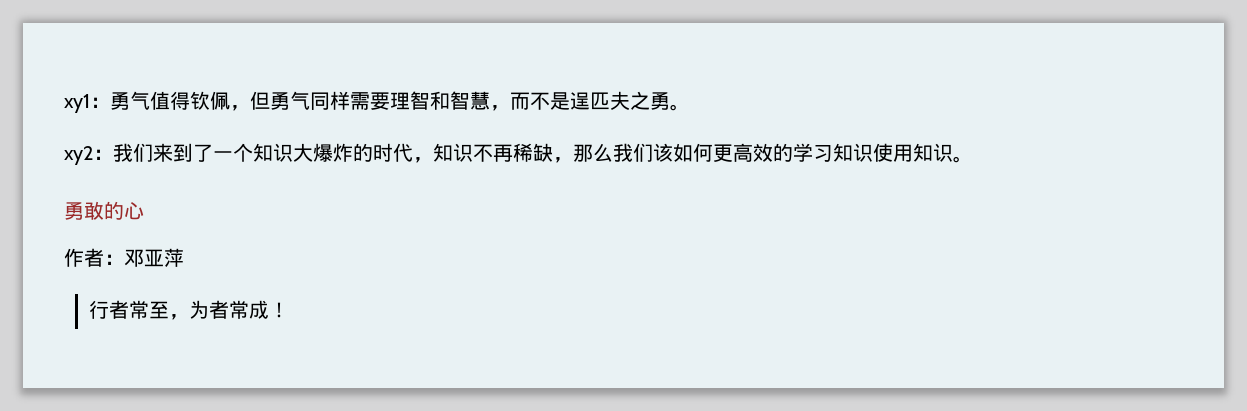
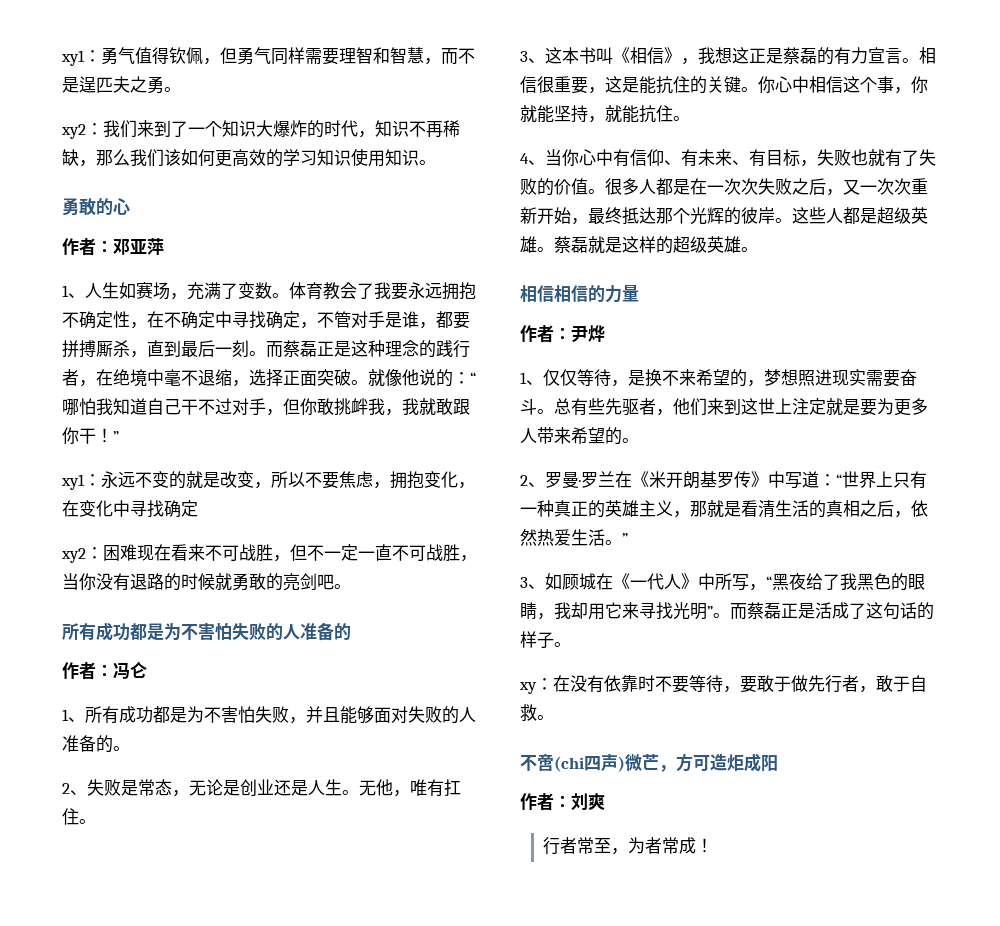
(184, 257) none -> [62,281,476,300] [62,311,470,329] [62,340,470,358] [62,369,476,387] [62,398,470,416] [62,427,119,444] [61,471,475,490] [62,500,198,518] [61,544,477,563] [62,573,351,591] [62,622,351,641] [62,661,147,680] [62,706,476,724] [62,735,130,753] [62,779,461,797] [62,808,96,825] [520,47,936,65] [520,76,928,94] [520,105,690,123] [520,149,936,167] [520,178,928,196] [520,207,928,225] [520,236,758,254] [520,285,639,303] [520,325,605,343] [520,369,917,387] [520,398,928,416] [520,427,639,445] [520,471,927,489] [520,500,928,518] [520,529,628,546] [520,573,925,591] [520,602,934,620] [520,631,571,649] [519,675,927,694] [520,704,554,721] [520,753,778,772] [520,793,605,811] // 1、人生如赛场，充满了变数。体育教会了我要永远拥抱不确定性，在不确定中寻找确定，不管对手是谁，都要拼搏厮杀，直到最后一刻。而蔡磊正是这种理念的践行者，在绝境中毫不退缩，选择正面突破。就像他说的：“哪怕我知道自己干不过对手，但你敢挑衅我，我就敢跟你干！” // xy1：永远不变的就是改变，所以不要焦虑，拥抱变化，在变化中寻找确定 // xy2：困难现在看来不可战胜，但不一定一直不可战胜，当你没有退路的时候就勇敢的亮剑吧。 // 所有成功都是为不害怕失败的人准备的 // 作者：冯仑 // 1、所有成功都是为不害怕失败，并且能够面对失败的人准备的。 // 2、失败是常态，无论是创业还是人生。无他，唯有扛住。 // 3、这本书叫《相信》，我想这正是蔡磊的有力宣言。相信很重要，这是能抗住的关键。你心中相信这个事，你就能坚持，就能抗住。 // 4、当你心中有信仰、有未来、有目标，失败也就有了失败的价值。很多人都是在一次次失败之后，又一次次重新开始，最终抵达那个光辉的彼岸。这些人都是超级英雄。蔡磊就是这样的超级英雄。 // 相信相信的力量 // 作者：尹烨 // 1、仅仅等待，是换不来希望的，梦想照进现实需要奋斗。总有些先驱者，他们来到这世上注定就是要为更多人带来希望的。 // 2、罗曼·罗兰在《米开朗基罗传》中写道：“世界上只有一种真正的英雄主义，那就是看清生活的真相之后，依然热爱生活。” // 3、如顾城在《一代人》中所写，“黑夜给了我黑色的眼睛，我却用它来寻找光明”。而蔡磊正是活成了这句话的样子。 // xy：在没有依靠时不要等待，要敢于做先行者，敢于自救。 // 不啻(chi四声)微芒，方可造炬成阳 // 作者：刘爽

